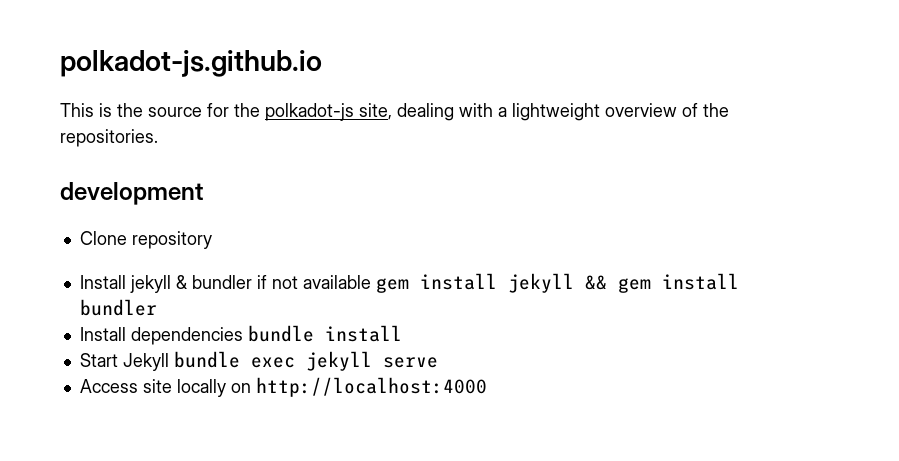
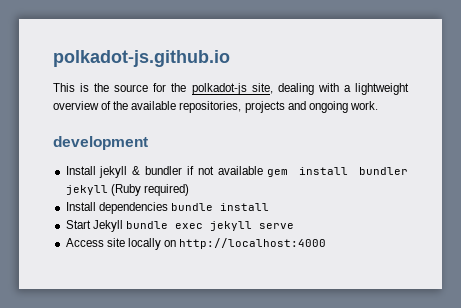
[60,129,158,147] repositories. -> [131,101,378,113] available repositories, projects and ongoing work.
[79,231,212,249] // Clone repository -> (148, 143) none
[507,273,739,293] [79,299,157,316] jekyll && gem install bundler -> [359,167,408,175] [65,184,189,196] bundler jekyll (Ruby required)

